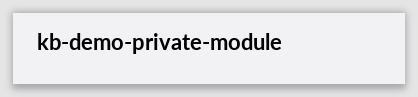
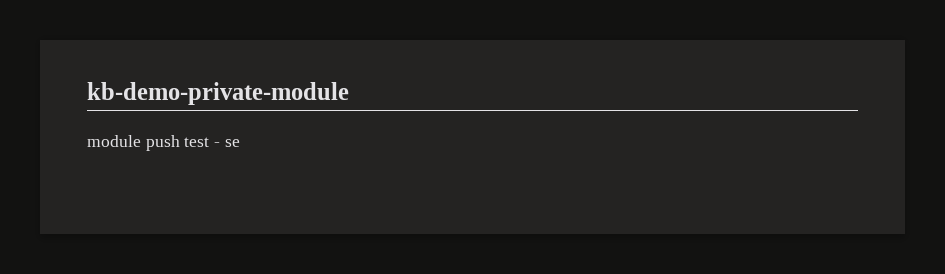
(282, 43) none -> [87,135,240,151] // module push test - se

